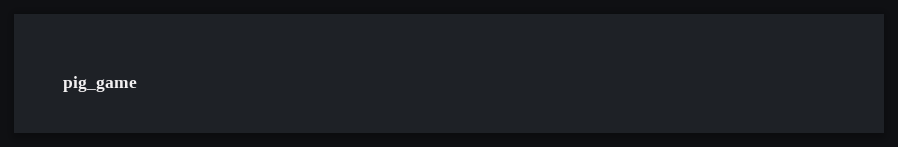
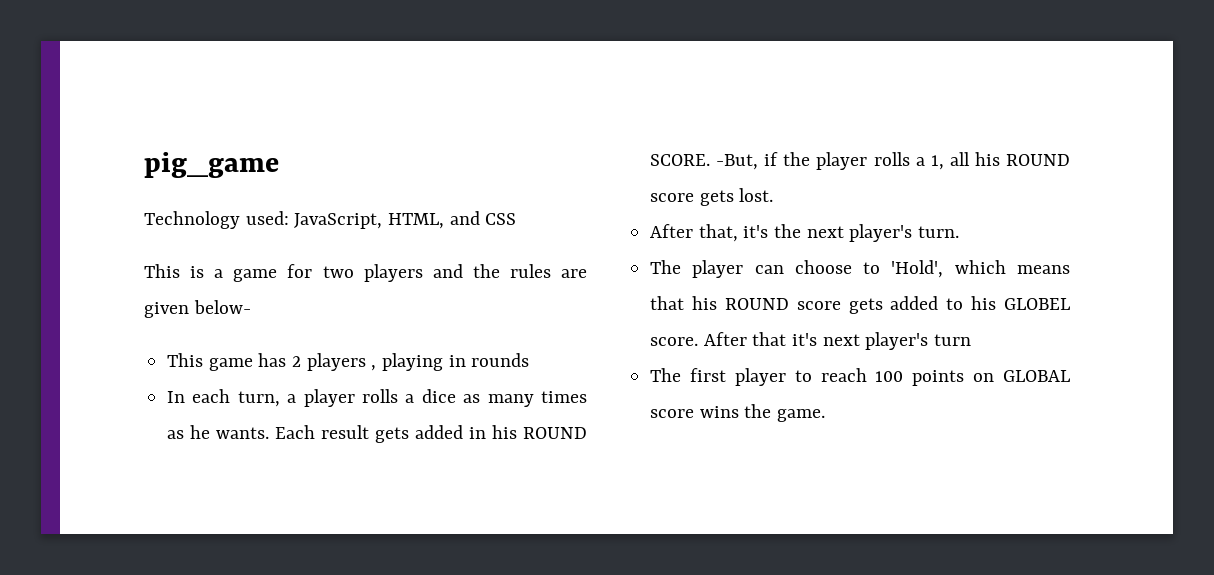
(137, 84) none -> [144,211,517,229] [144,264,588,282] [144,300,251,318] [167,353,530,371] [167,389,587,407] [167,425,587,443] [650,152,1070,170] [650,188,774,206] [650,224,960,242] [650,260,1070,278] [650,296,1070,314] [650,332,972,350] [650,368,1070,386] [650,404,826,422] // Technology used: JavaScript, HTML, and CSS // This is a game for two players and the rules are given below- // This game has 2 players , playing in rounds // In each turn, a player rolls a dice as many times as he wants. Each result gets added in his ROUND SCORE. -But, if the player rolls a 1, all his ROUND score gets lost. // After that, it's the next player's turn. // The player can choose to 'Hold', which means that his ROUND score gets added to his GLOBEL score. After that it's next player's turn // The first player to reach 100 points on GLOBAL score wins the game.

